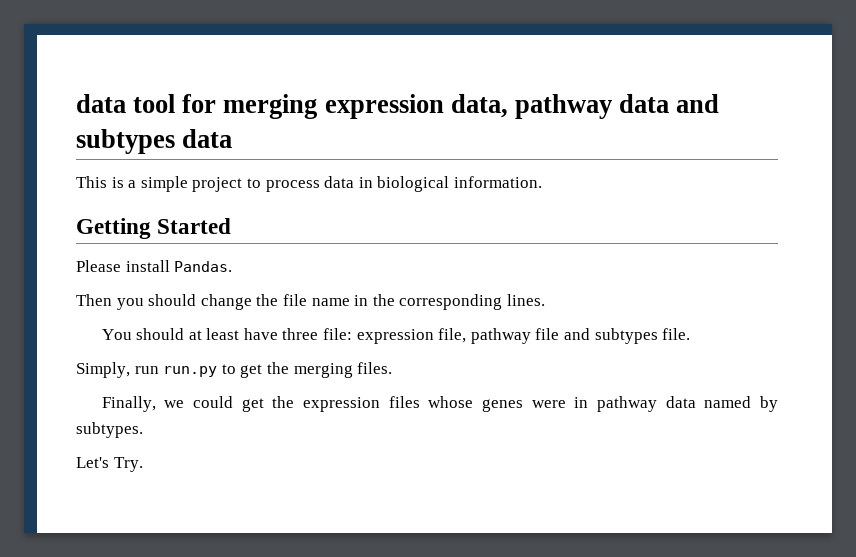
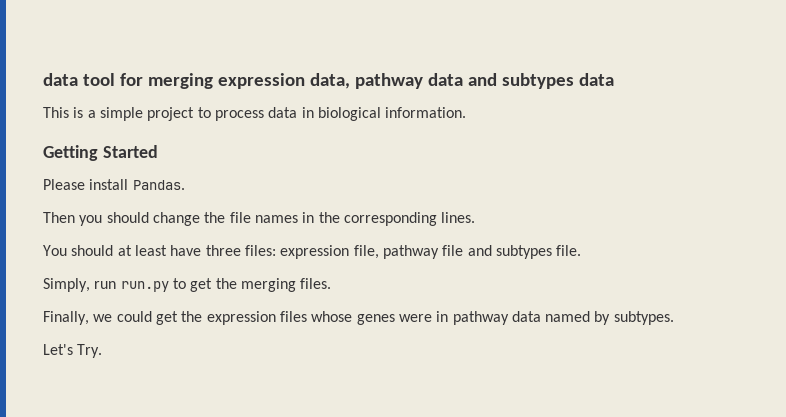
[311,298,350,306] name -> [254,215,298,223] names
[323,328,353,340] file: -> [244,245,276,256] files:

